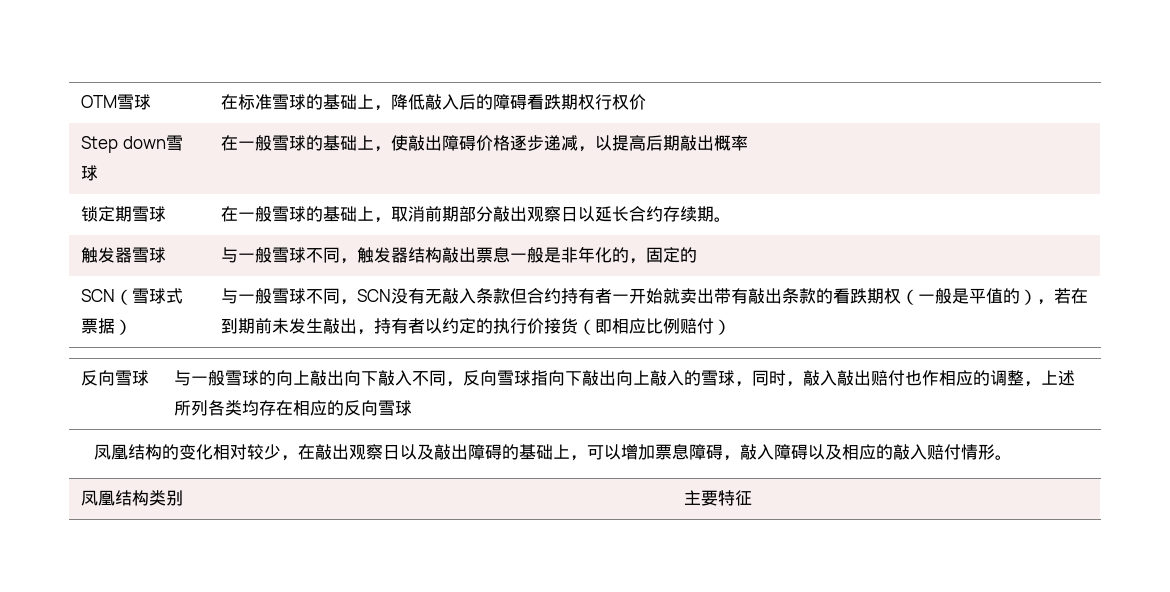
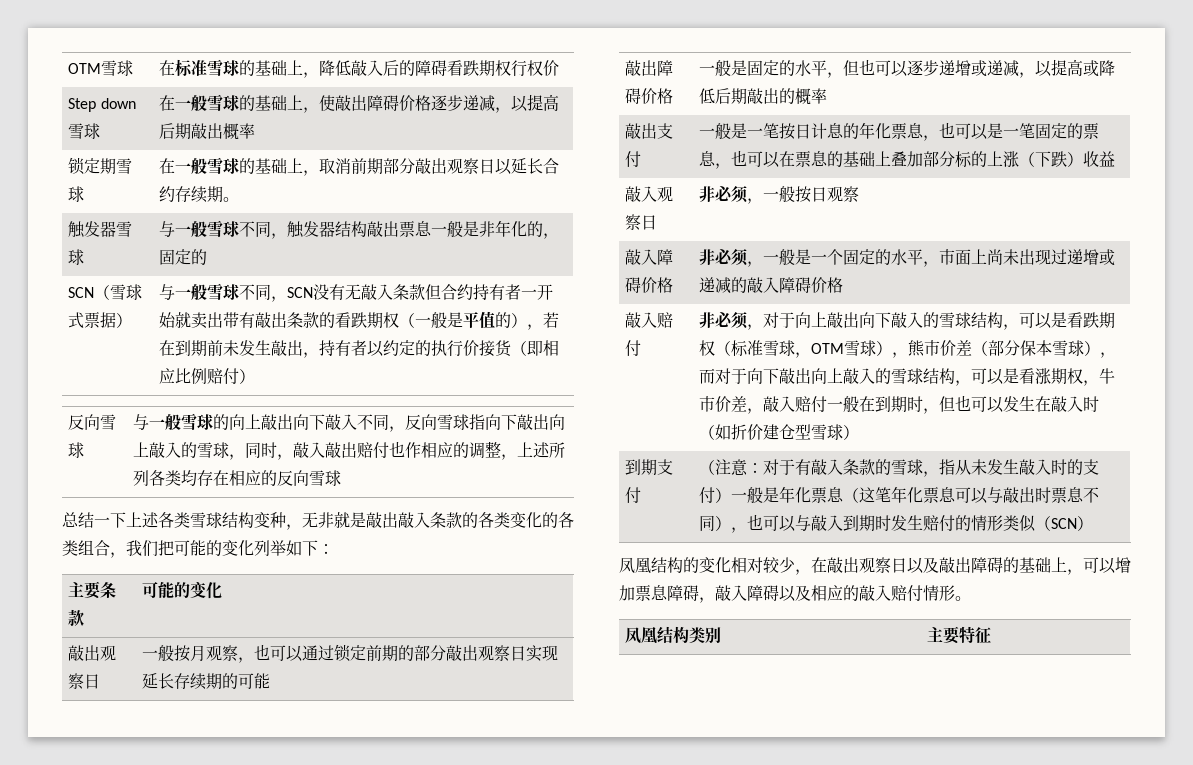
(413, 408) none -> [62,512,574,530] [62,540,334,558] [68,581,117,599] [68,609,85,626] [142,581,223,599] [68,645,117,661] [68,673,101,690] [142,644,559,663] [142,673,271,690] [625,60,674,76] [625,88,674,104] [699,59,1116,78] [699,88,828,105] [625,123,674,139] [625,151,642,168] [699,122,1100,141] [699,150,1116,169] [625,186,674,202] [625,214,658,231] [699,185,860,204] [625,249,674,265] [625,277,674,293] [699,248,1116,267] [699,277,844,294] [625,312,674,328] [625,340,642,357] [699,311,1116,330] [699,340,1117,358] [699,368,1116,386] [699,395,1100,414] [699,424,860,440] [625,459,674,475] [625,487,642,504] [699,459,1100,477] [699,486,1100,504] [699,514,1094,533] // 总结一下上述各类雪球结构变种，无非就是敲出敲入条款的各类变化的各类组合，我们把可能的变化列举如下： // 主要条款 | 可能的变化 // 敲出观察日 | 一般按月观察，也可以通过锁定前期的部分敲出观察日实现延长存续期的可能 // 敲出障碍价格 | 一般是固定的水平，但也可以逐步递增或递减，以提高或降低后期敲出的概率 // 敲出支付 | 一般是一笔按日计息的年化票息，也可以是一笔固定的票息，也可以在票息的基础上叠加部分标的上涨（下跌）收益 // 敲入观察日 | 非必须，一般按日观察 // 敲入障碍价格 | 非必须，一般是一个固定的水平，市面上尚未出现过递增或递减的敲入障碍价格 // 敲入赔付 | 非必须，对于向上敲出向下敲入的雪球结构，可以是看跌期权（标准雪球，OTM雪球），熊市价差（部分保本雪球），而对于向下敲出向上敲入的雪球结构，可以是看涨期权，牛市价差，敲入赔付一般在到期时，但也可以发生在敲入时（如折价建仓型雪球） // 到期支付 | （注意：对于有敲入条款的雪球，指从未发生敲入时的支付）一般是年化票息（这笔年化票息可以与敲出时票息不同），也可以与敲入到期时发生赔付的情形类似（SCN）

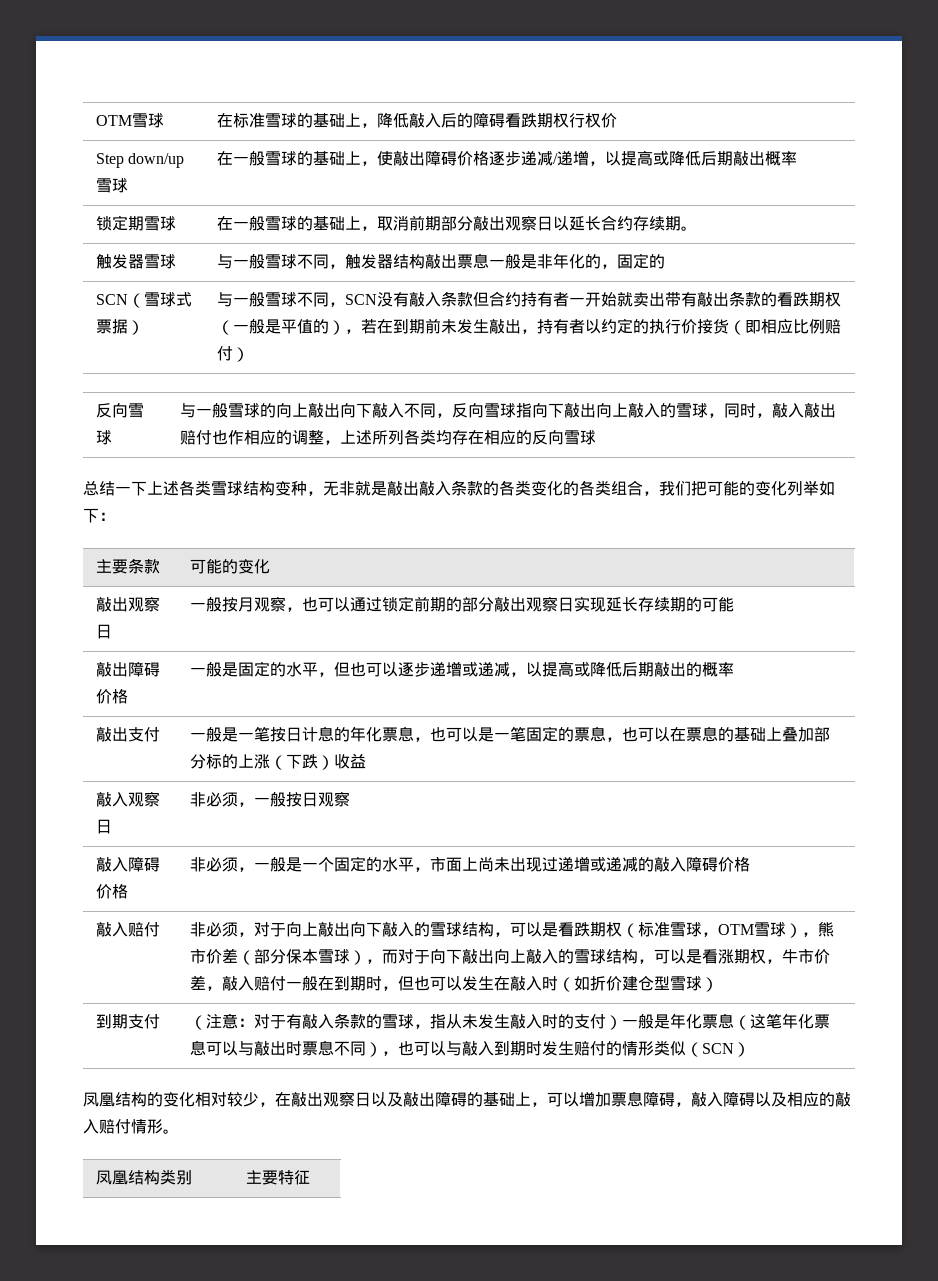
[100,98,136,109] down -> [128,153,185,168] down/up
[495,94,560,113] ，以提高 -> [552,150,701,166] /递增，以提高或降低
[345,284,362,300] 无 -> (409, 299) none

